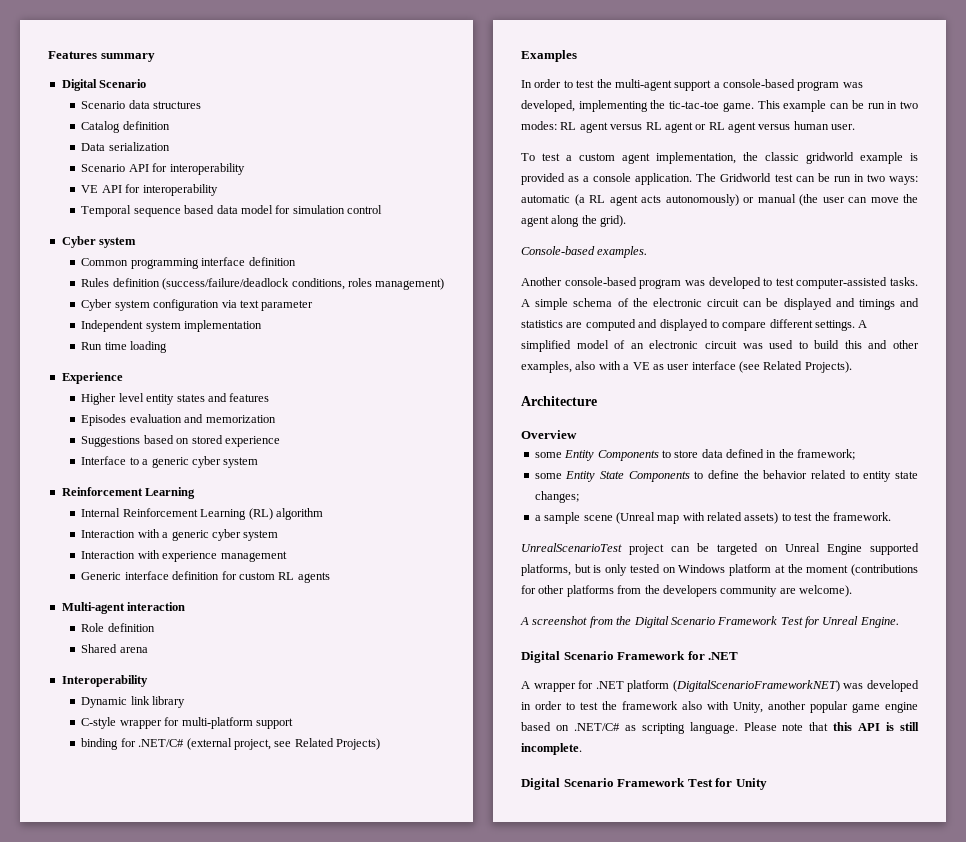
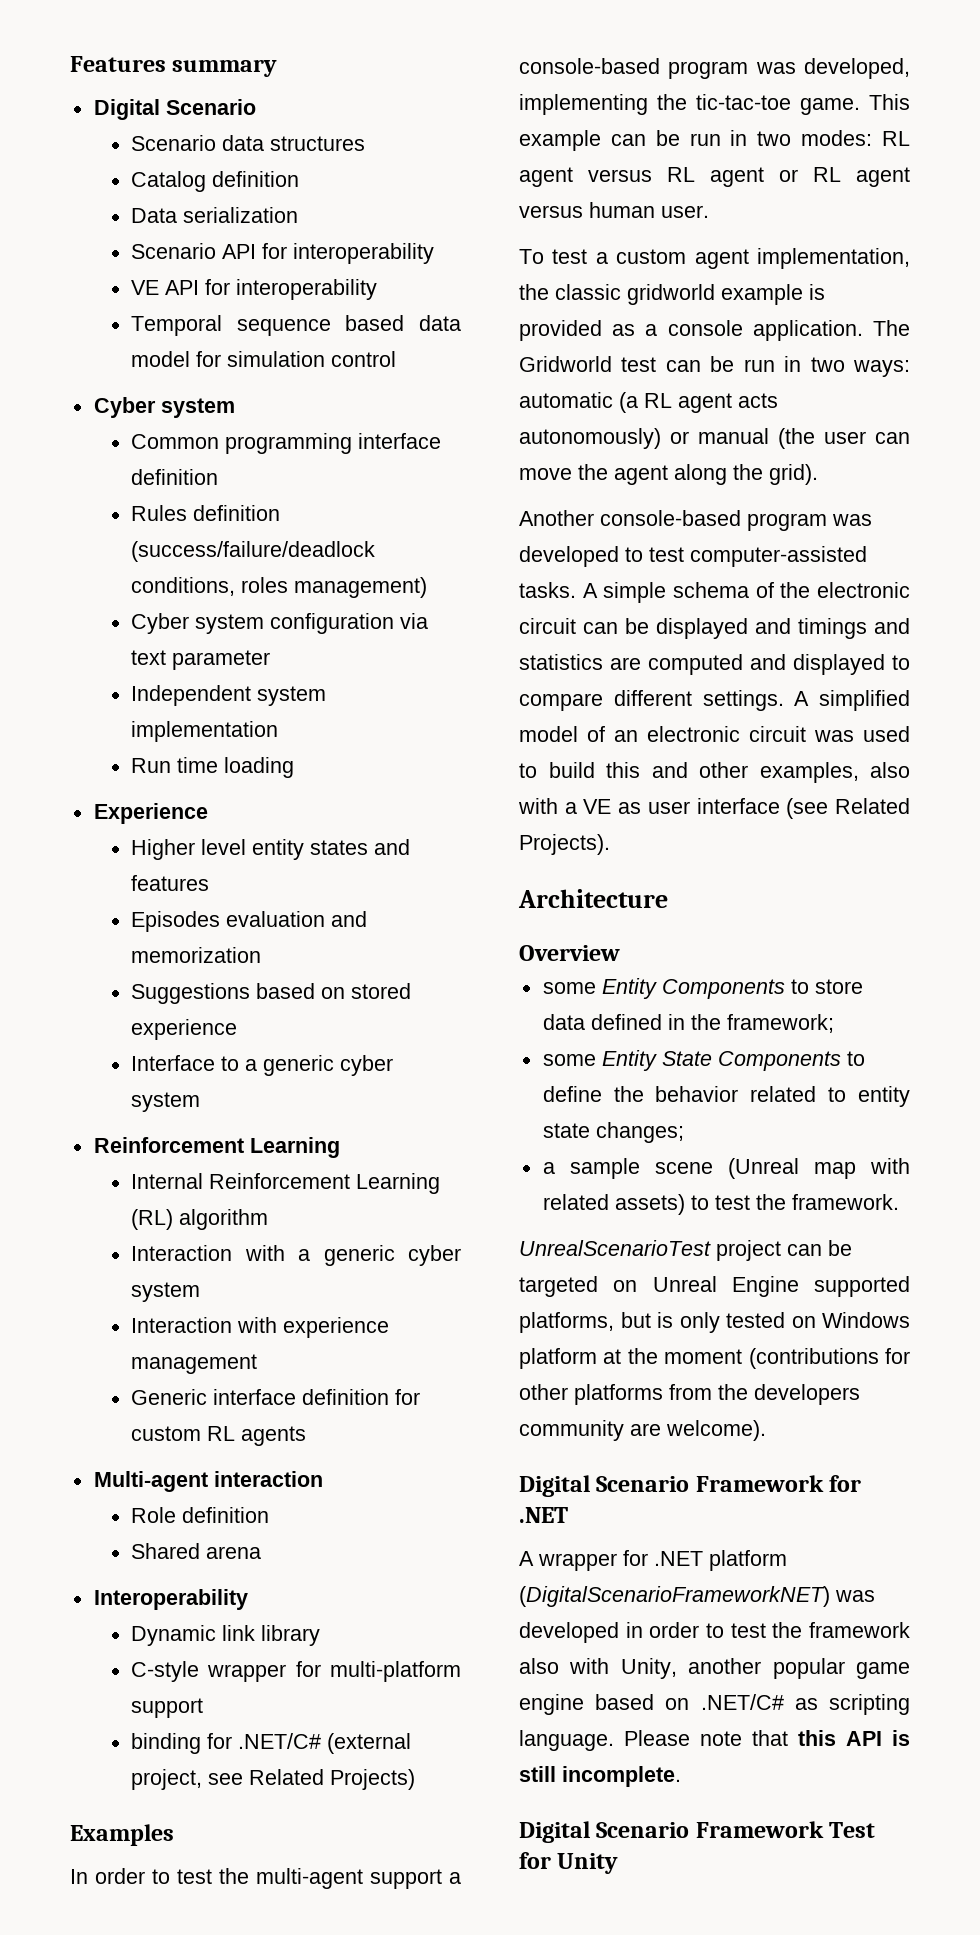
[521,246,648,258] // Console-based examples. -> (818, 474) none
[520,616,899,628] // A screenshot from the Digital Scenario Framework Test for Unreal Engine. -> (766, 1430) none

